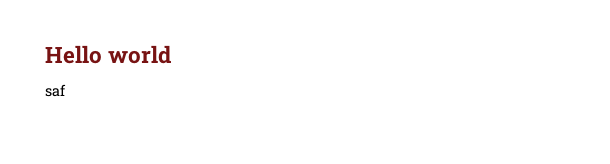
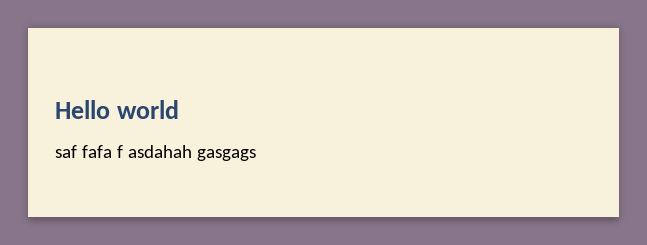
(66, 90) none -> [81,145,256,161] fafa f asdahah gasgags

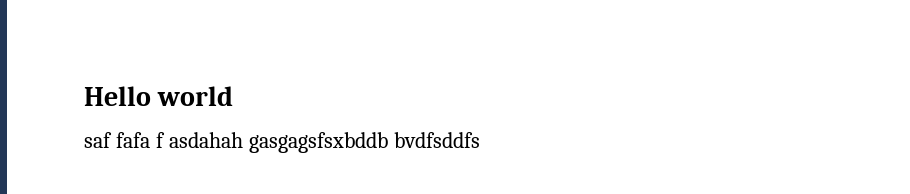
[196,149,256,161] gasgags -> [248,132,480,153] gasgagsfsxbddb bvdfsddfs

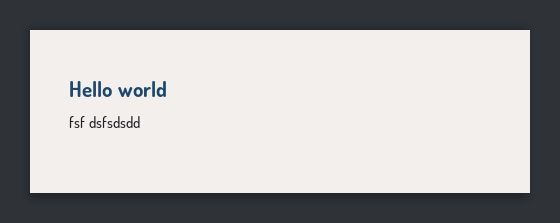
[84,132,480,153] saf fafa f asdahah gasgagsfsxbddb bvdfsddfs -> [69,116,141,128] fsf dsfsdsdd

